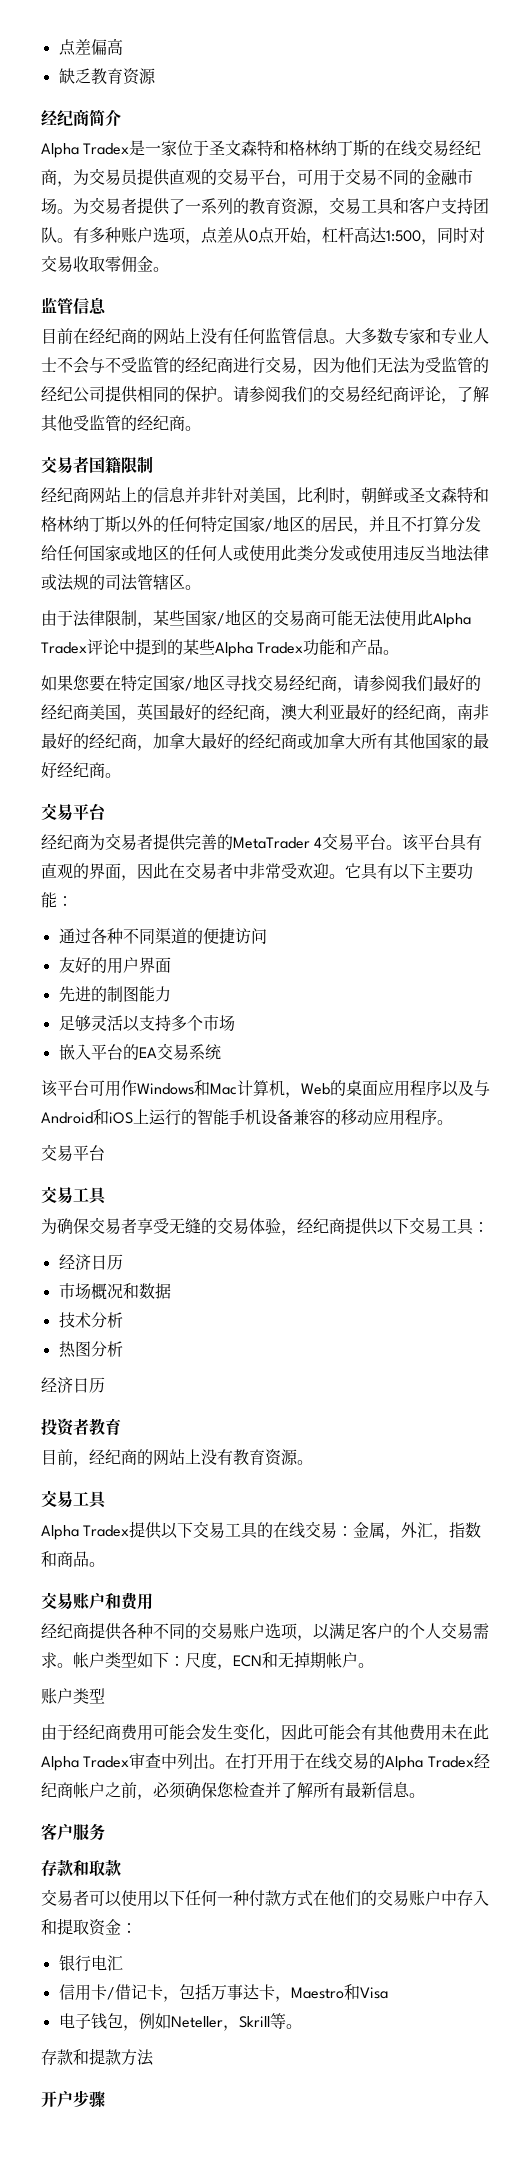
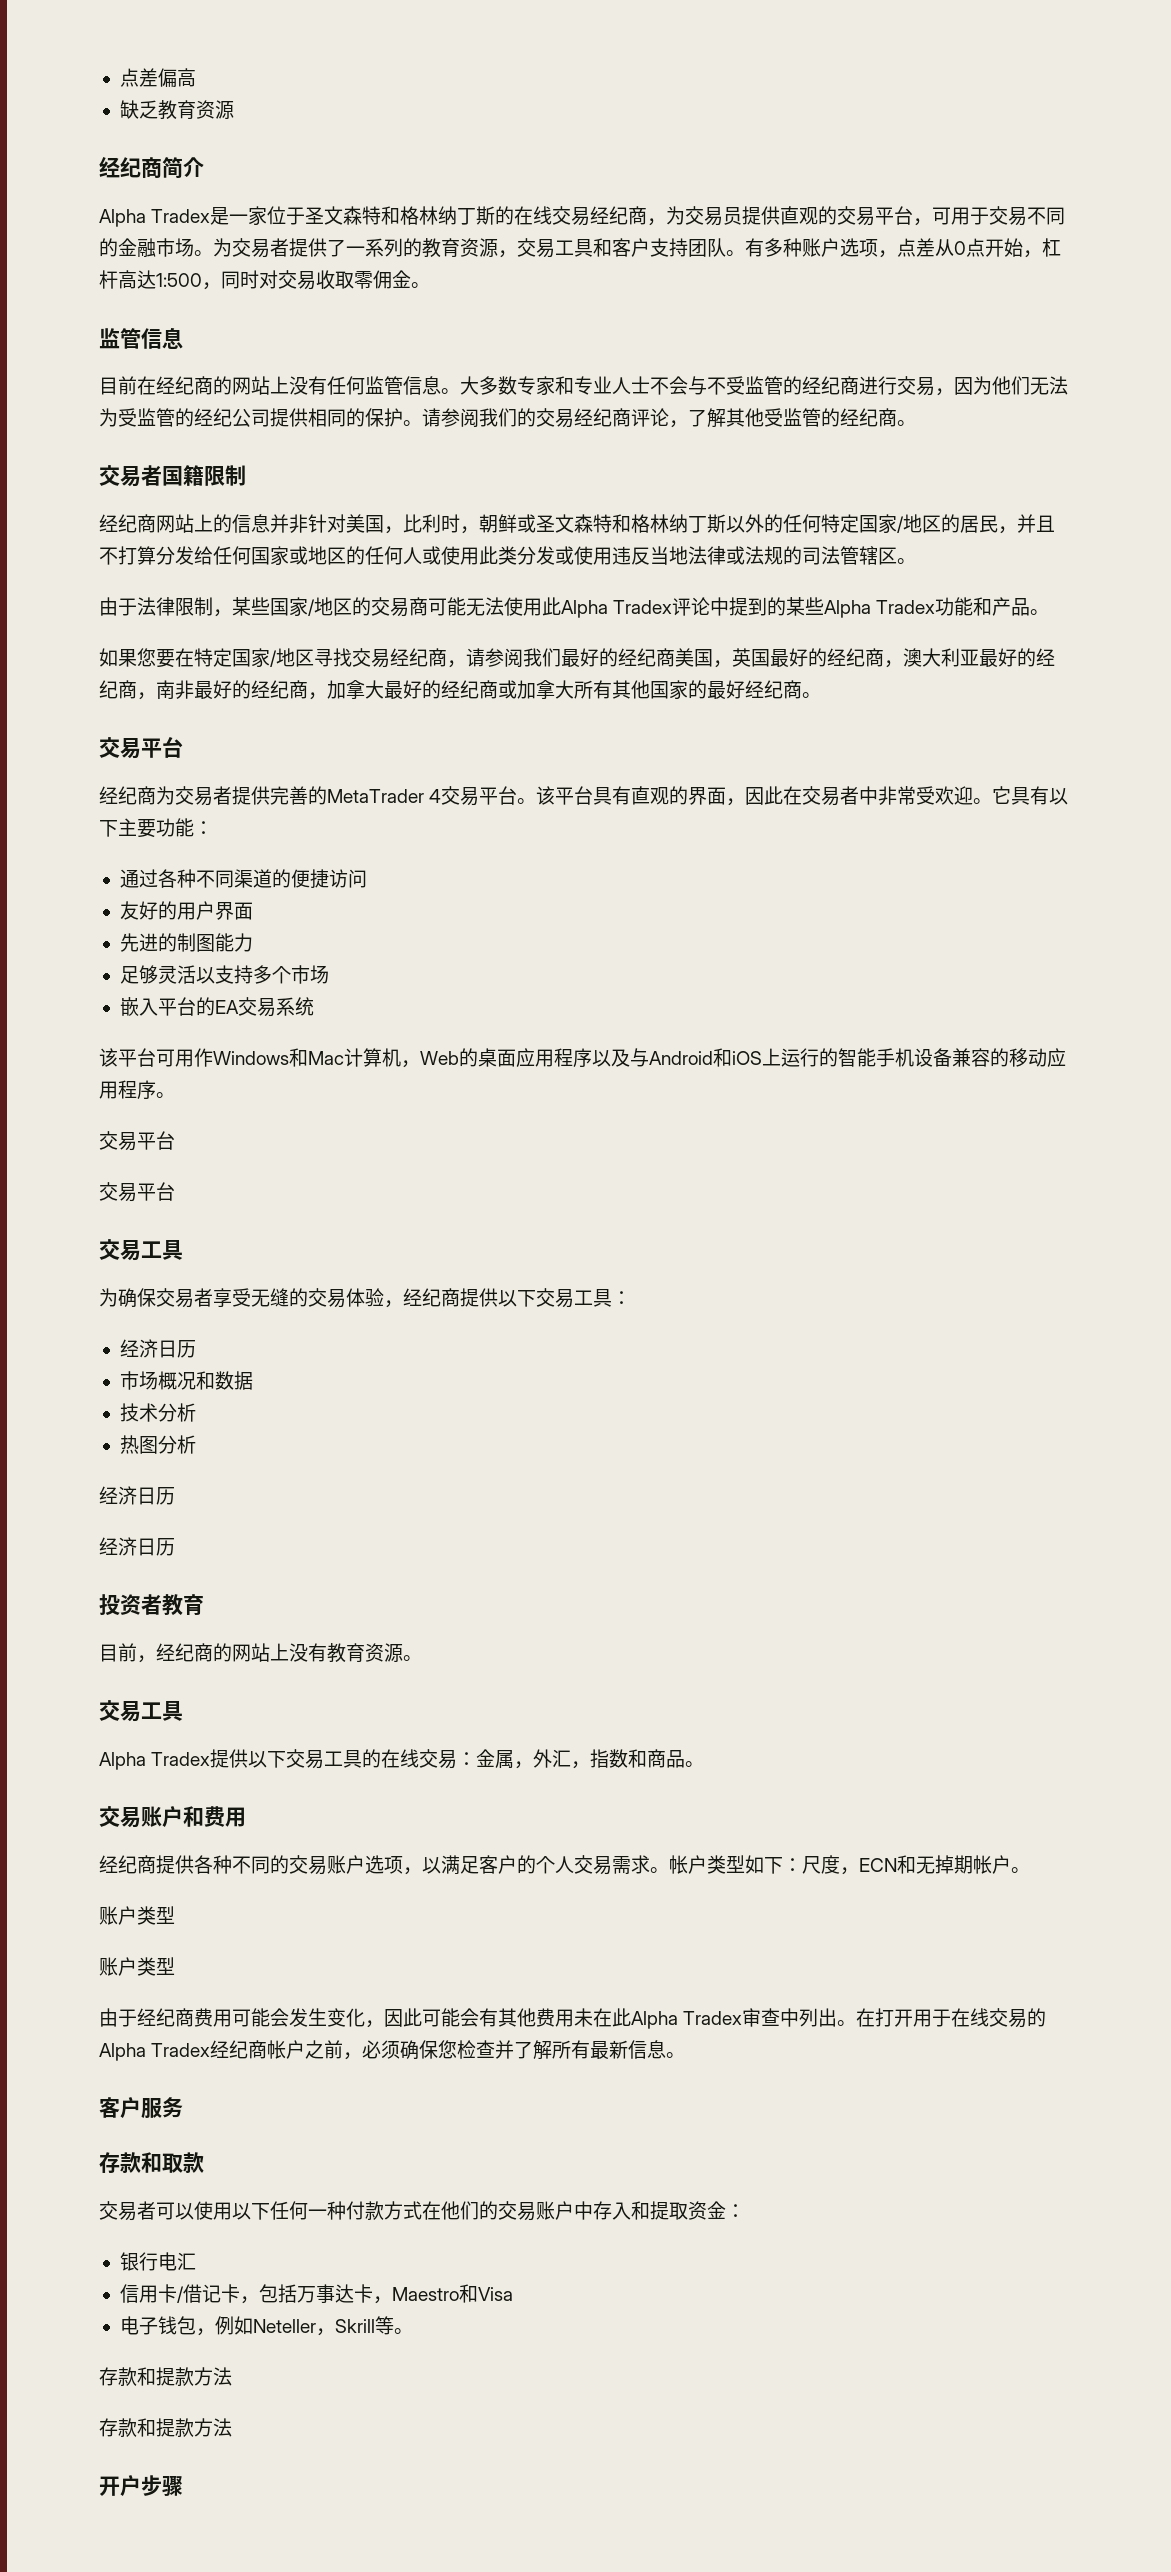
(105, 1153) none -> [99,1182,175,1202] // 交易平台
(105, 1385) none -> [99,1537,175,1556] // 经济日历
(105, 1696) none -> [99,1957,175,1976] // 账户类型
(154, 2057) none -> [99,2418,232,2437] // 存款和提款方法

